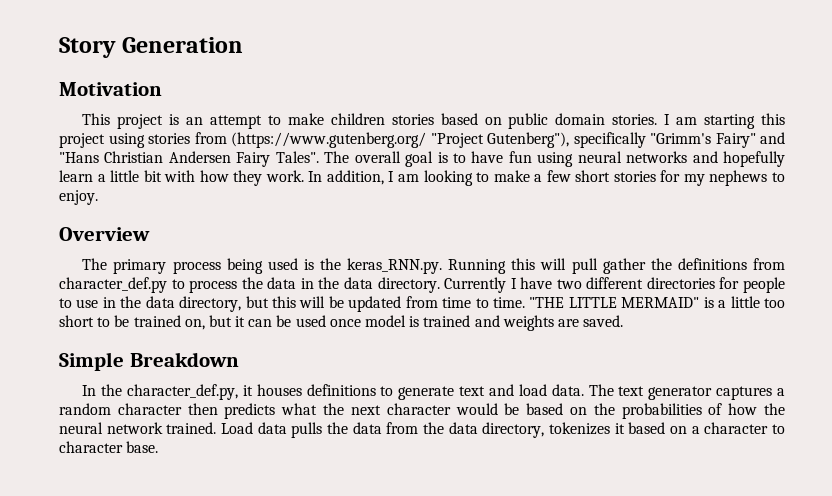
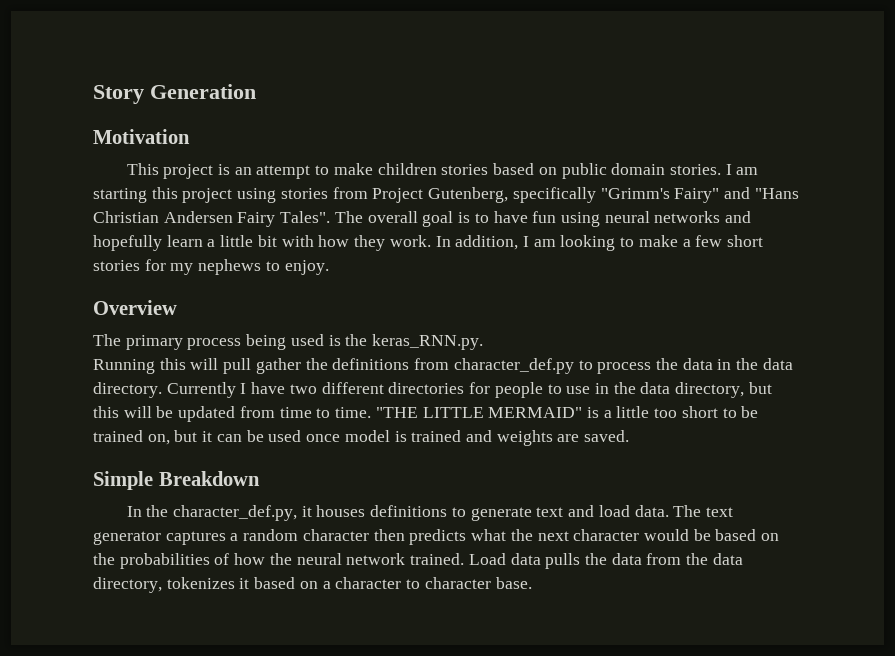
[231,132,569,148] (https://www.gutenberg.org/ "Project Gutenberg"), -> [372,187,509,203] Project Gutenberg,
(443, 266) none -> (484, 342) //

